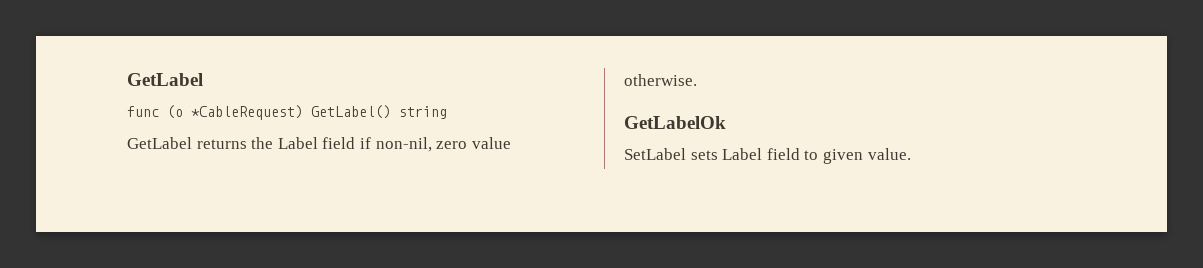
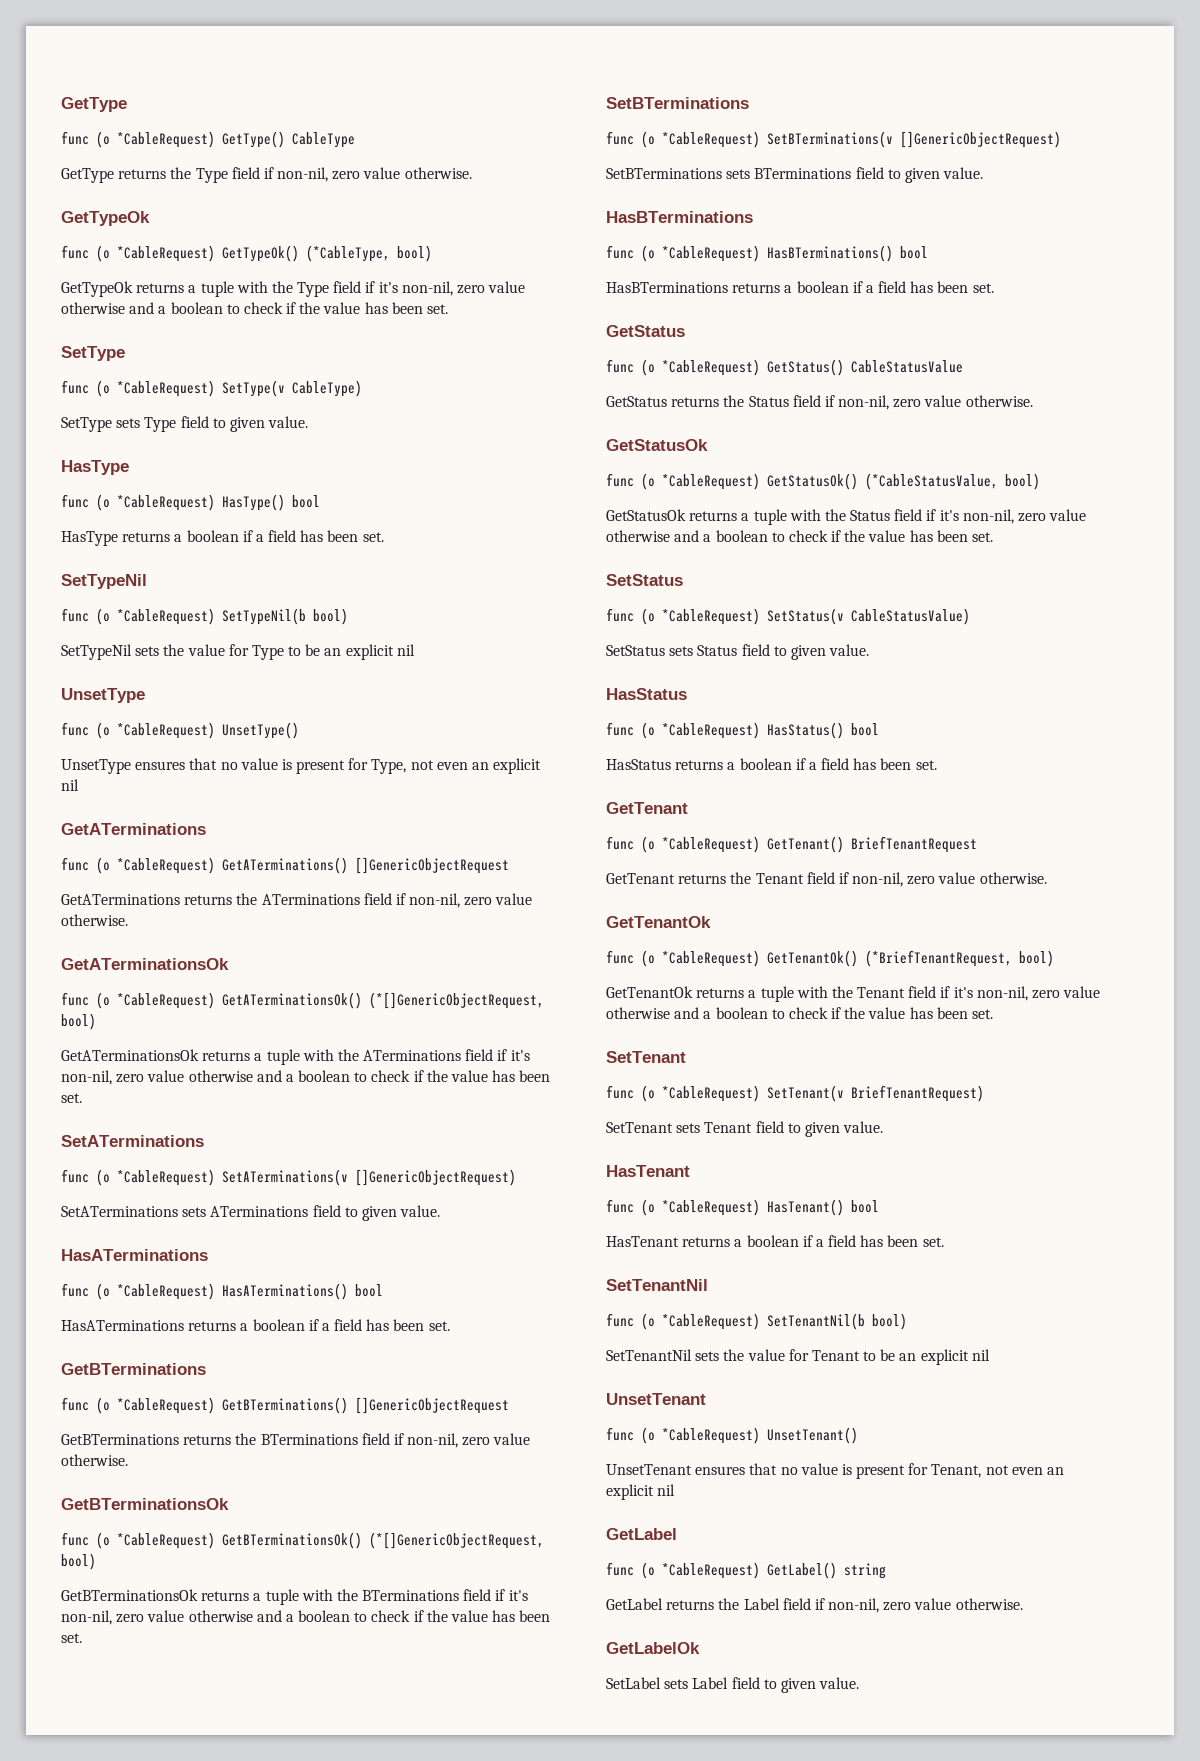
(127, 79) none -> [61,97,127,112] [61,131,355,148] [61,167,472,183] [61,211,150,226] [61,245,432,262] [61,281,526,297] [61,302,449,314] [61,346,125,361] [61,380,362,397] [61,416,309,432] [61,460,129,475] [61,494,320,511] [61,530,384,546] [61,574,147,589] [61,608,348,625] [61,644,415,660] [61,688,145,703] [61,722,299,739] [61,758,542,774] [61,779,79,791] [61,823,206,835] [61,857,509,874] [61,893,533,908] [61,914,128,926] [61,958,229,970] [61,992,544,1009] [61,1013,96,1030] [61,1049,530,1065] [61,1070,551,1085] [61,1093,82,1103] [61,1135,204,1147] [61,1169,516,1186] [61,1205,441,1221] [61,1249,208,1261] [61,1283,383,1300] [61,1319,450,1331] [61,1363,206,1375] [61,1397,509,1414] [61,1433,531,1448] [61,1454,128,1466] [61,1498,229,1510] [61,1532,544,1549] [61,1553,96,1570] [61,1589,528,1605] [61,1610,551,1625] [61,1633,82,1643] [606,97,749,109] [606,131,1061,148] [606,167,984,183] [606,211,753,223] [606,245,928,262] [606,281,994,293] [606,325,685,337] [606,359,963,376] [606,395,1033,410] [606,439,708,451] [606,473,1040,490] [606,509,1087,525] [606,530,994,542] [606,574,683,586] [606,608,970,625] [606,644,870,660] [606,688,687,700] [606,722,879,739] [606,758,937,770] [606,802,688,814] [606,836,977,853] [606,872,1047,887] [606,916,711,928] [606,950,1054,967] [606,986,1101,1002] [606,1007,994,1019] [606,1051,686,1063] [606,1085,984,1102] [606,1121,884,1137] [606,1165,690,1177] [606,1199,879,1216] [606,1235,944,1247] [606,1279,708,1291] [606,1313,907,1330] [606,1349,990,1365] [606,1393,706,1405] [606,1427,858,1444] [606,1463,1065,1479] [606,1484,676,1500] GetType // func (o *CableRequest) GetType() CableType // GetType returns the Type field if non-nil, zero value otherwise. // GetTypeOk // func (o *CableRequest) GetTypeOk() (*CableType, bool) // GetTypeOk returns a tuple with the Type field if it's non-nil, zero value otherwise and a boolean to check if the value has been set. // SetType // func (o *CableRequest) SetType(v CableType) // SetType sets Type field to given value. // HasType // func (o *CableRequest) HasType() bool // HasType returns a boolean if a field has been set. // SetTypeNil // func (o *CableRequest) SetTypeNil(b bool) // SetTypeNil sets the value for Type to be an explicit nil // UnsetType // func (o *CableRequest) UnsetType() // UnsetType ensures that no value is present for Type, not even an explicit nil // GetATerminations // func (o *CableRequest) GetATerminations() []GenericObjectRequest // GetATerminations returns the ATerminations field if non-nil, zero value otherwise. // GetATerminationsOk // func (o *CableRequest) GetATerminationsOk() (*[]GenericObjectRequest, bool) // GetATerminationsOk returns a tuple with the ATerminations field if it's non-nil, zero value otherwise and a boolean to check if the value has been set. // SetATerminations // func (o *CableRequest) SetATerminations(v []GenericObjectRequest) // SetATerminations sets ATerminations field to given value. // HasATerminations // func (o *CableRequest) HasATerminations() bool // HasATerminations returns a boolean if a field has been set. // GetBTerminations // func (o *CableRequest) GetBTerminations() []GenericObjectRequest // GetBTerminations returns the BTerminations field if non-nil, zero value otherwise. // GetBTerminationsOk // func (o *CableRequest) GetBTerminationsOk() (*[]GenericObjectRequest, bool) // GetBTerminationsOk returns a tuple with the BTerminations field if it's non-nil, zero value otherwise and a boolean to check if the value has been set. // SetBTerminations // func (o *CableRequest) SetBTerminations(v []GenericObjectRequest) // SetBTerminations sets BTerminations field to given value. // HasBTerminations // func (o *CableRequest) HasBTerminations() bool // HasBTerminations returns a boolean if a field has been set. // GetStatus // func (o *CableRequest) GetStatus() CableStatusValue // GetStatus returns the Status field if non-nil, zero value otherwise. // GetStatusOk // func (o *CableRequest) GetStatusOk() (*CableStatusValue, bool) // GetStatusOk returns a tuple with the Status field if it's non-nil, zero value otherwise and a boolean to check if the value has been set. // SetStatus // func (o *CableRequest) SetStatus(v CableStatusValue) // SetStatus sets Status field to given value. // HasStatus // func (o *CableRequest) HasStatus() bool // HasStatus returns a boolean if a field has been set. // GetTenant // func (o *CableRequest) GetTenant() BriefTenantRequest // GetTenant returns the Tenant field if non-nil, zero value otherwise. // GetTenantOk // func (o *CableRequest) GetTenantOk() (*BriefTenantRequest, bool) // GetTenantOk returns a tuple with the Tenant field if it's non-nil, zero value otherwise and a boolean to check if the value has been set. // SetTenant // func (o *CableRequest) SetTenant(v BriefTenantRequest) // SetTenant sets Tenant field to given value. // HasTenant // func (o *CableRequest) HasTenant() bool // HasTenant returns a boolean if a field has been set. // SetTenantNil // func (o *CableRequest) SetTenantNil(b bool) // SetTenantNil sets the value for Tenant to be an explicit nil // UnsetTenant // func (o *CableRequest) UnsetTenant() // UnsetTenant ensures that no value is present for Tenant, not even an explicit nil //

